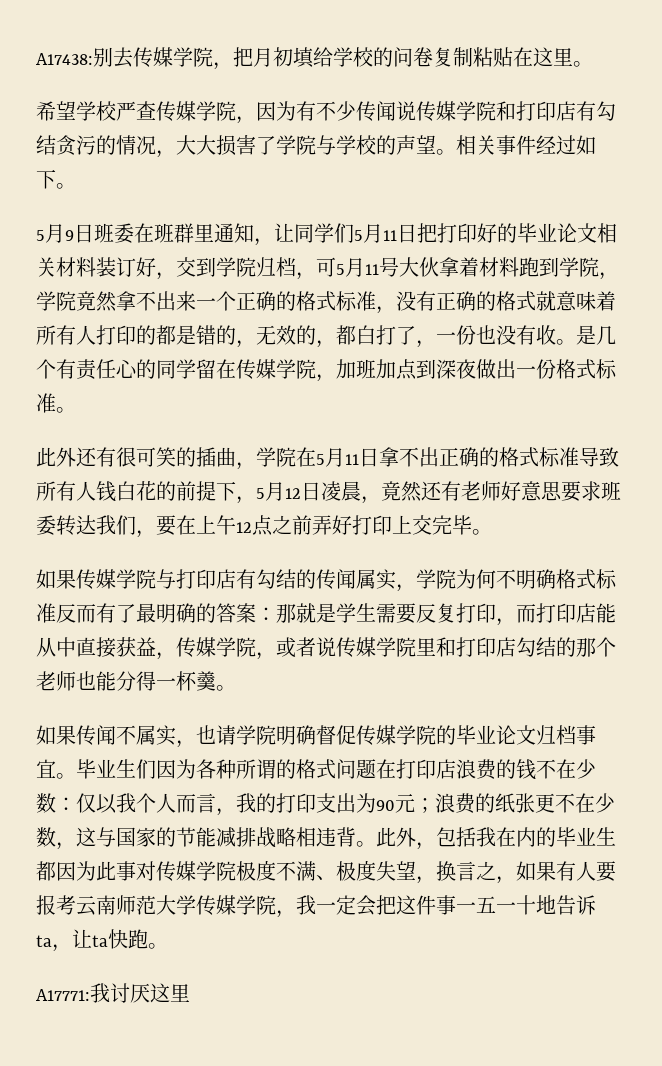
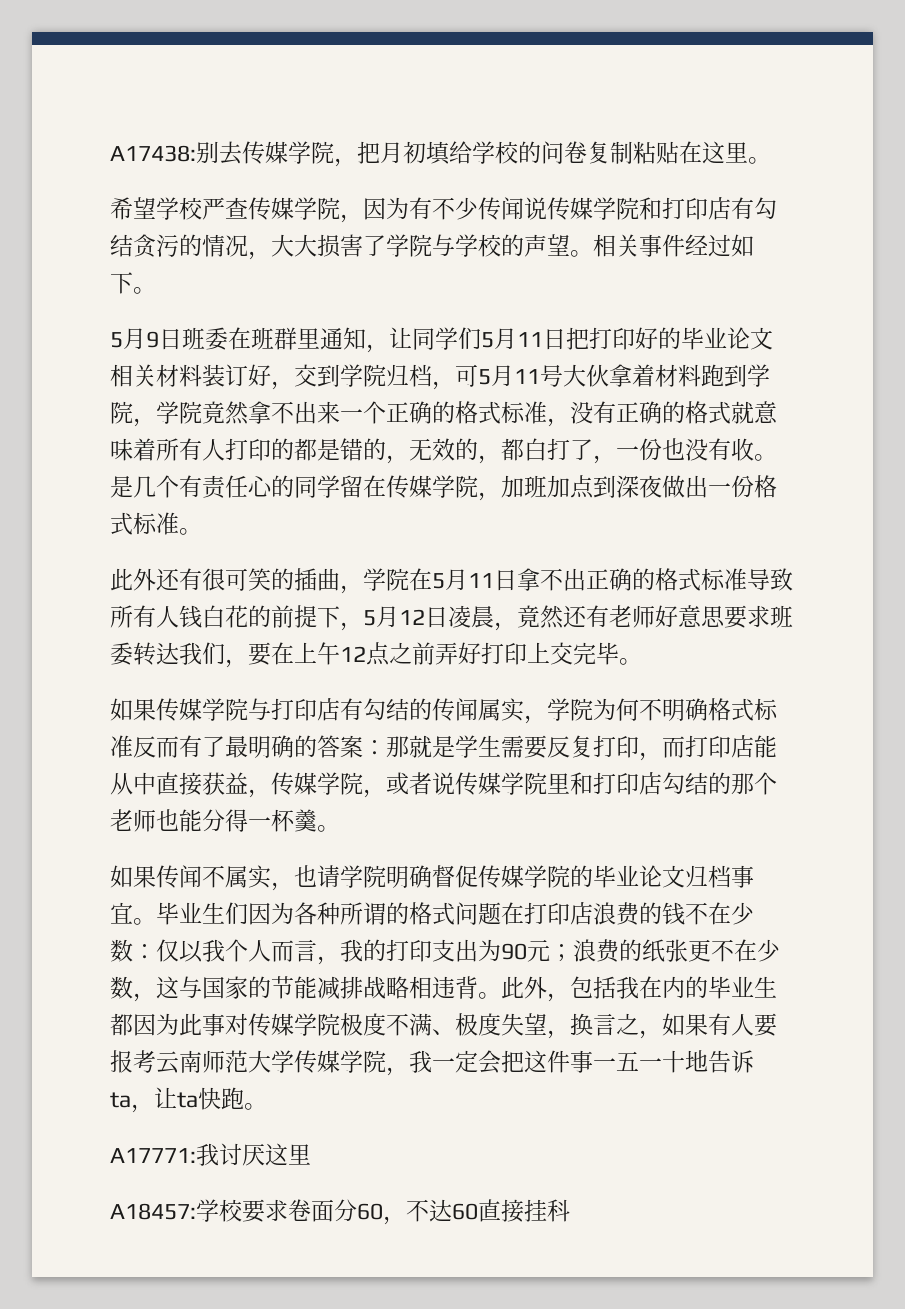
(190, 993) none -> [110,1199,570,1225] // A18457:学校要求卷面分60，不达60直接挂科

